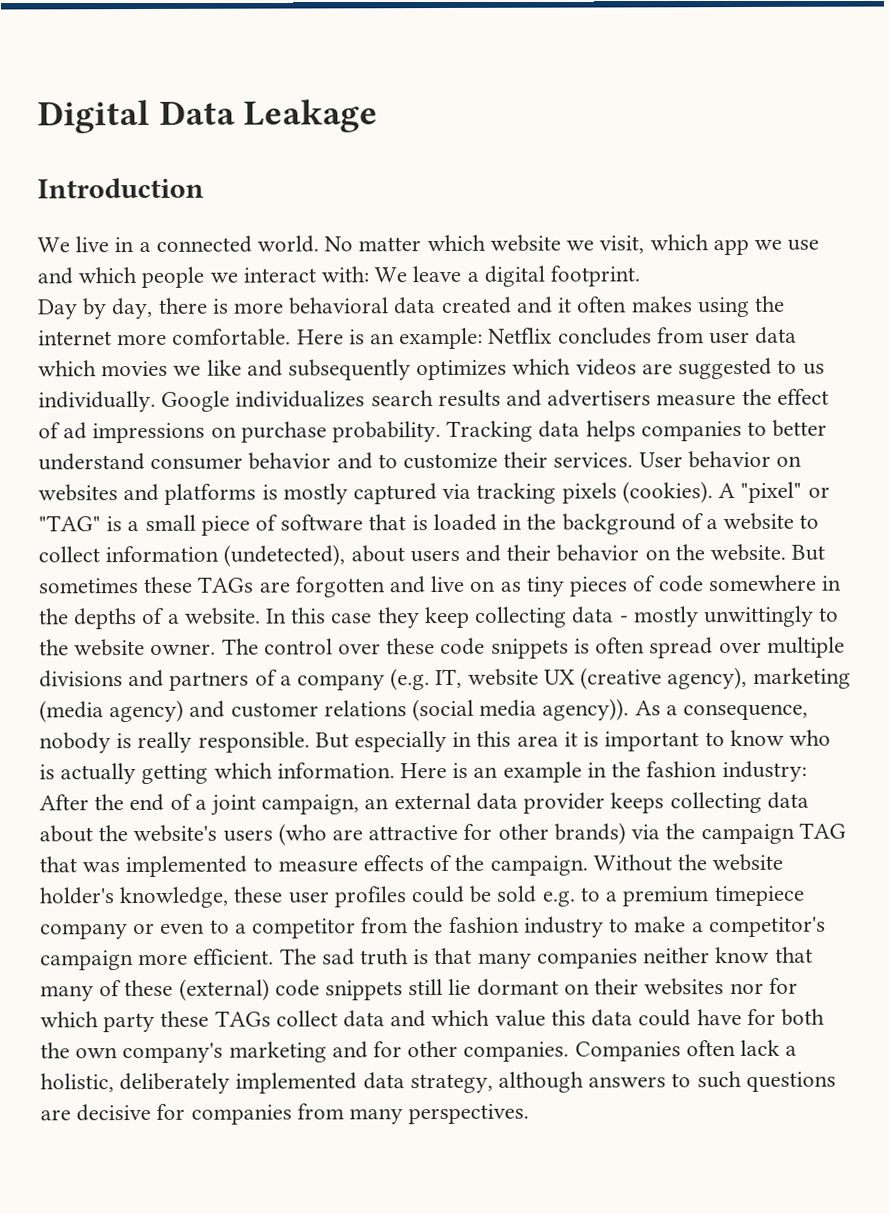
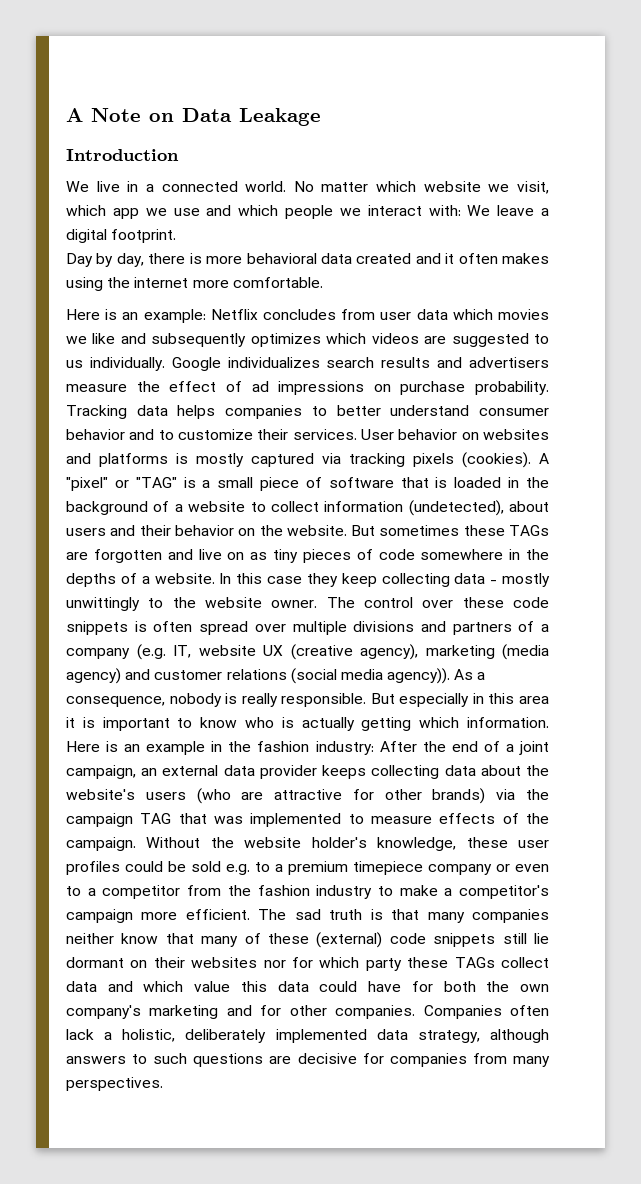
[37,99,150,134] Digital -> [66,108,174,122] A Note on
(292, 337) none -> (323, 282) //

